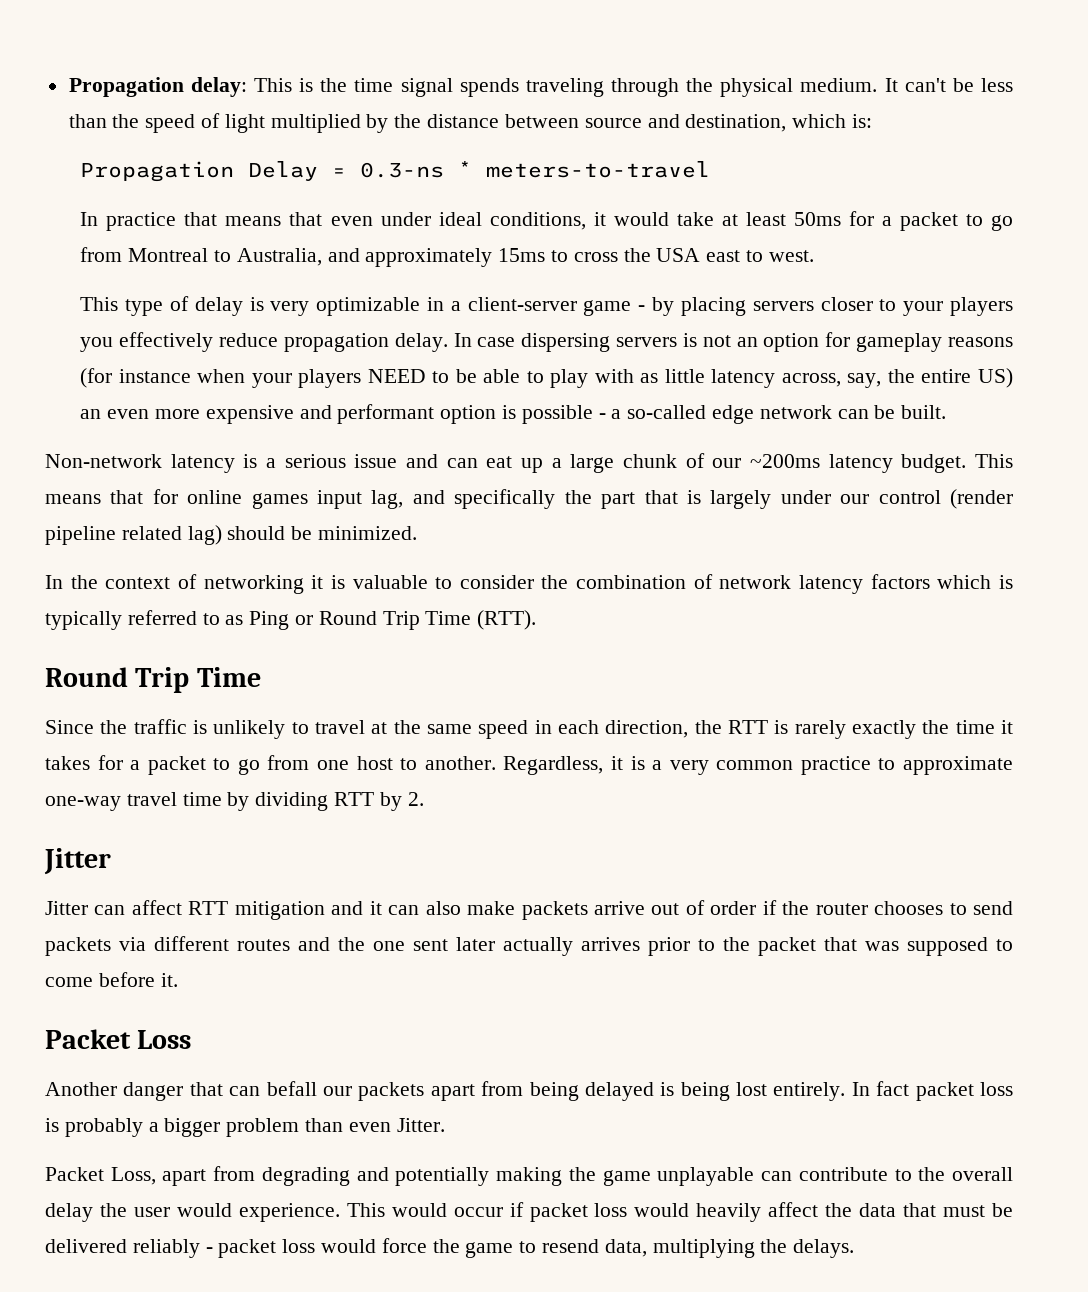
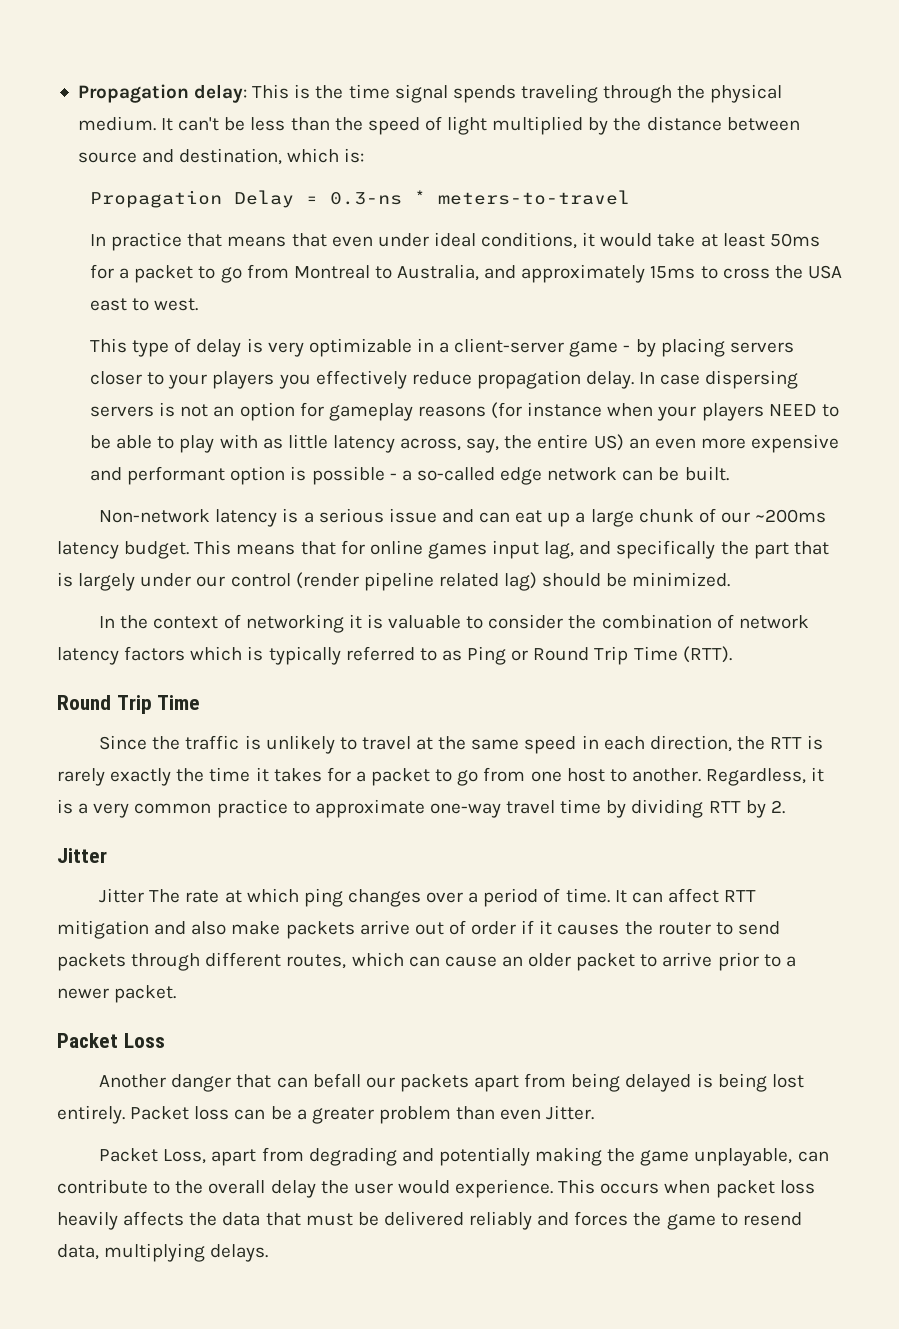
(88, 908) none -> [149,888,627,907] The rate at which ping changes over a period of time. It
[369,901,420,915] it can -> (187, 928) none
(777, 907) none -> [539,920,620,935] it causes
[874,901,944,915] chooses -> (711, 928) none
[119,936,1013,956] [45,972,178,987] via different routes and the one sent later actually arrives prior to the packet that was supposed to come before it. -> [131,952,796,971] [57,985,177,1003] through different routes, which can cause an older packet to arrive prior to a newer packet.
[851,1081,1014,1101] [45,1118,221,1137] In fact packet loss is probably a bigger -> [130,1106,374,1124] Packet loss can be a greater
[657,1167,755,1186] unplayable -> [694,1148,793,1166] unplayable,
[391,1202,819,1222] would occur if packet loss would heavily affect -> [600,1180,815,1198] [57,1211,185,1230] occurs when packet loss heavily affects
[205,1238,427,1258] - packet loss would force -> [537,1211,629,1226] and forces
[760,1239,788,1253] the -> (206, 1252) none

